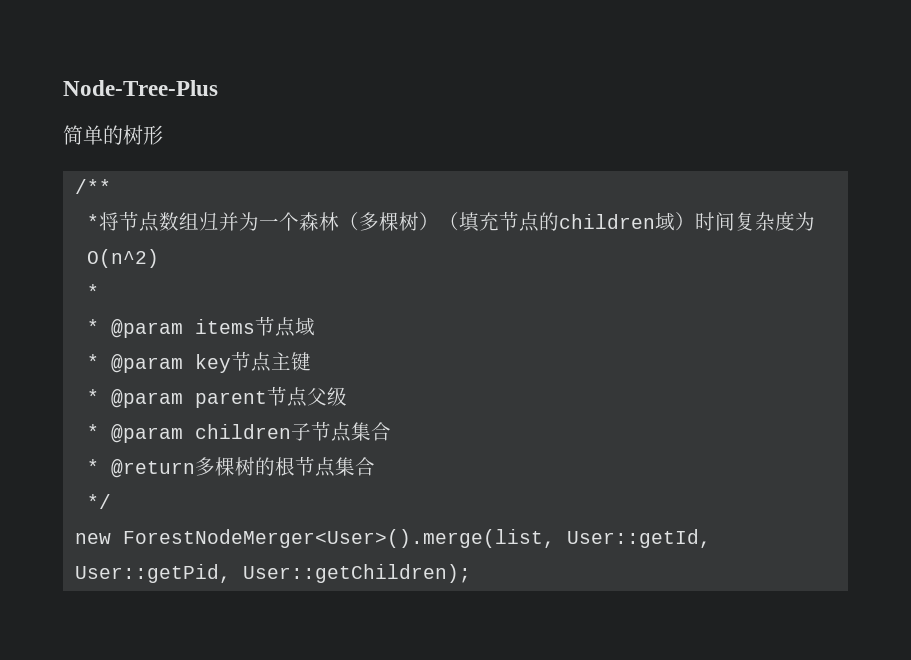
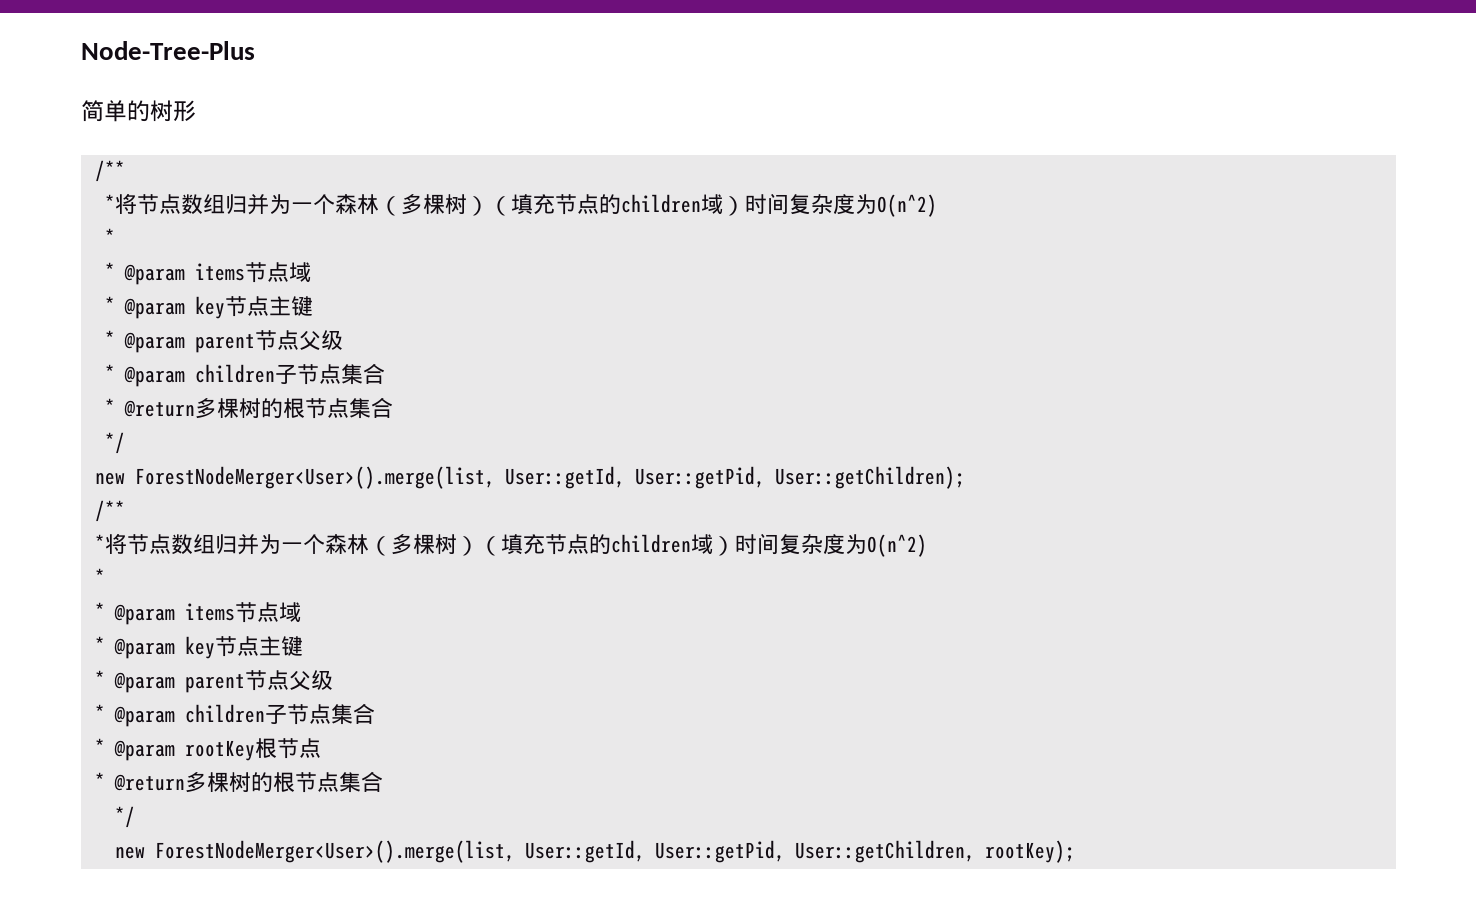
(471, 573) none -> [94,500,125,522] [94,533,927,557] [94,568,105,586] [94,602,301,625] [94,636,303,659] [94,670,333,693] [94,703,375,727] [94,738,321,761] [94,771,383,793] [114,806,135,828] [114,840,1075,863] // /** // *将节点数组归并为一个森林（多棵树）（填充节点的children域）时间复杂度为O(n^2) // * // * @param items节点域 // * @param key节点主键 // * @param parent节点父级 // * @param children子节点集合 // * @param rootKey根节点 // * @return多棵树的根节点集合 // */ // new ForestNodeMerger<User>().merge(list, User::getId, User::getPid, User::getChildren, rootKey);

